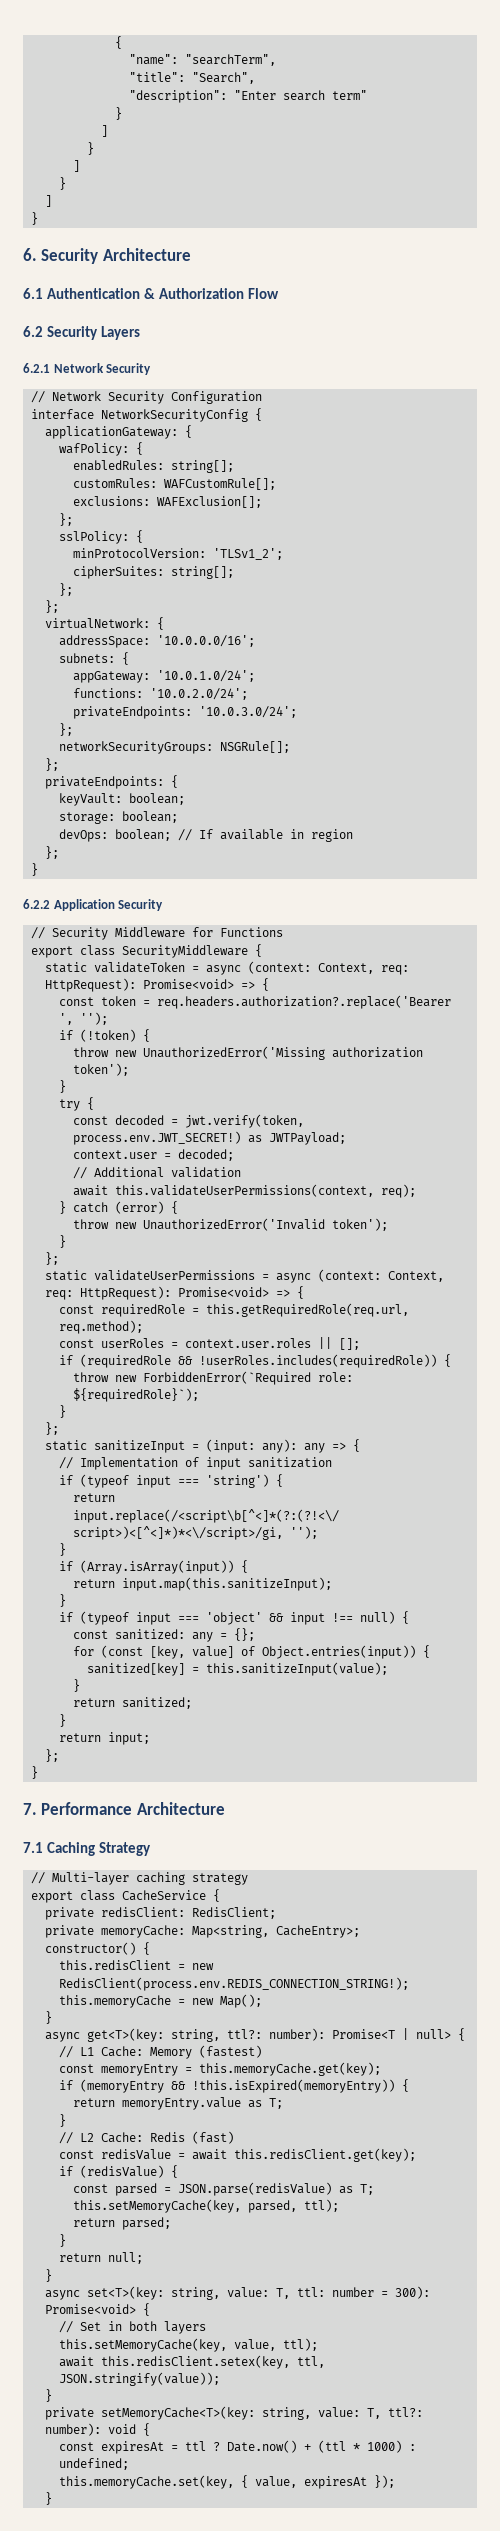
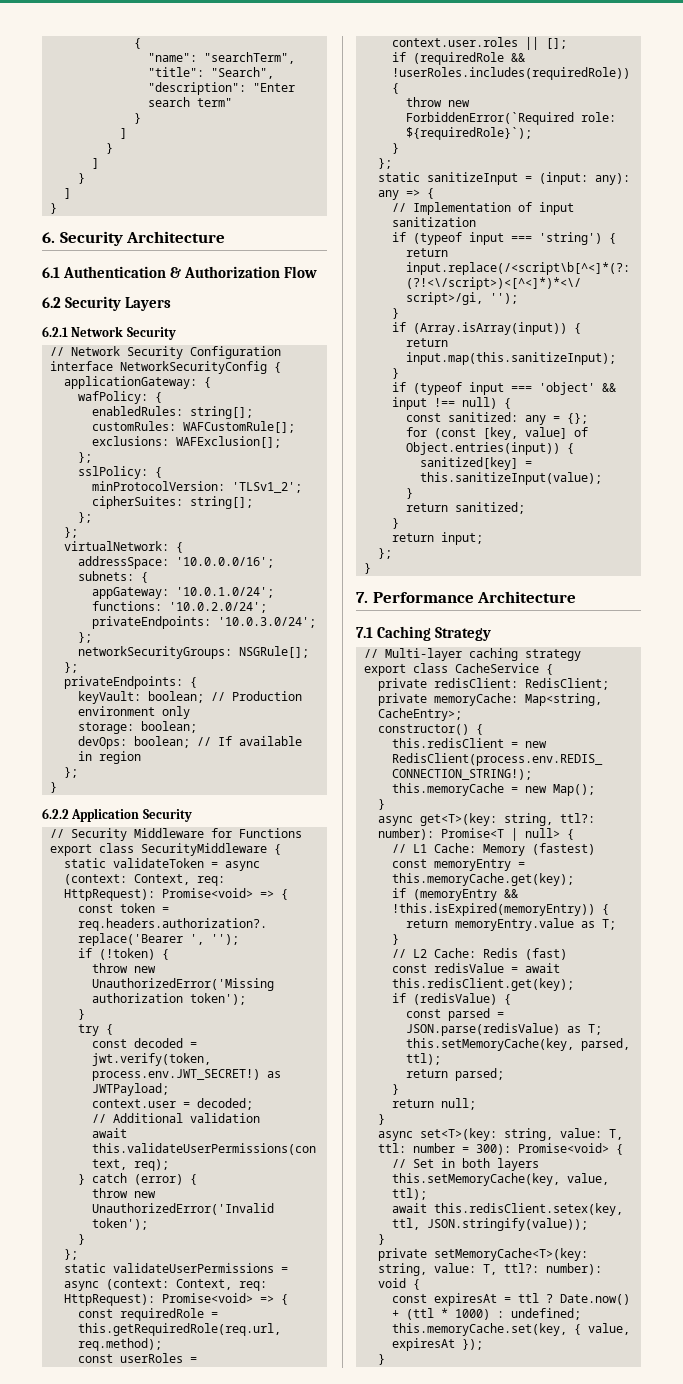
(185, 799) none -> [210,691,302,701] [77,706,190,719] // Production environment only

